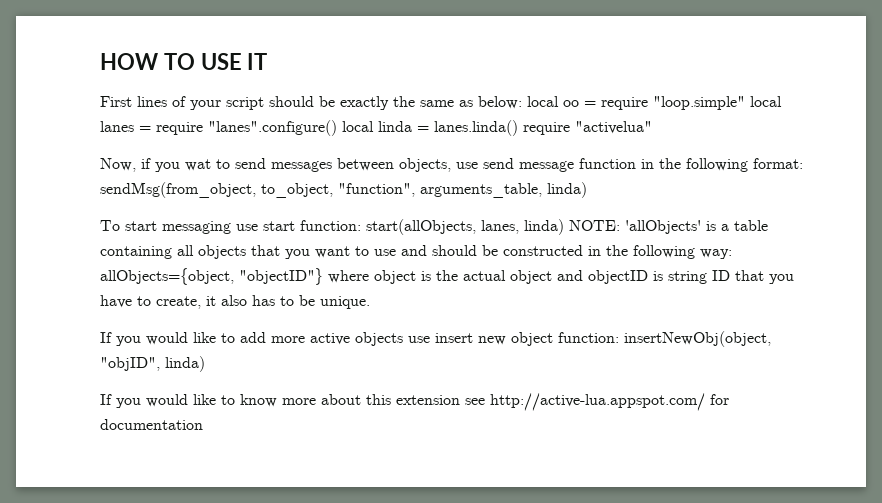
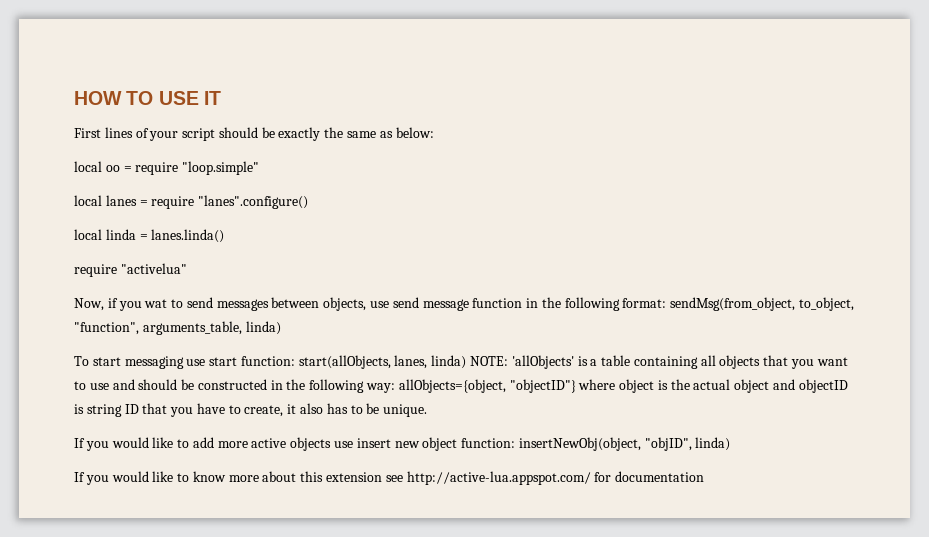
(522, 102) none -> (434, 132) //
(745, 103) none -> (260, 168) //
(337, 128) none -> (309, 202) //
(518, 128) none -> (225, 236) //

